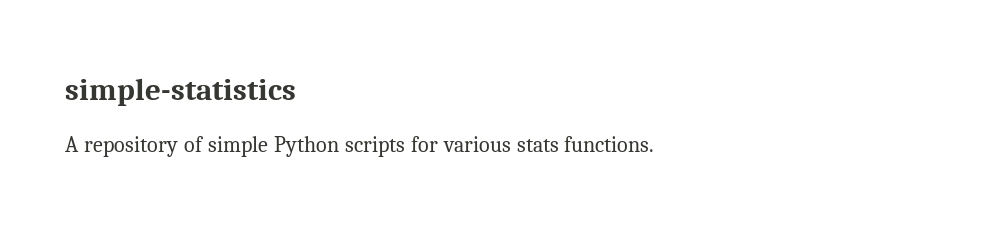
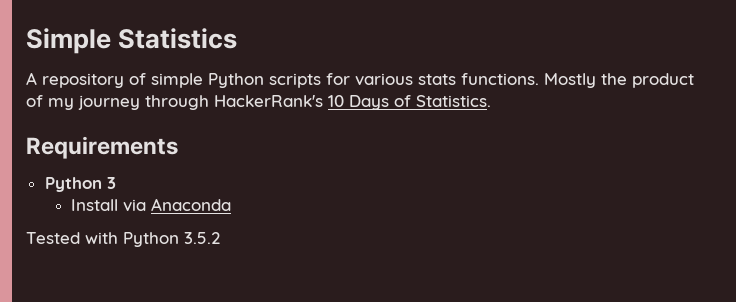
[65,78,296,106] simple-statistics -> [26,28,238,54] Simple Statistics
(655, 144) none -> [544,73,694,88] [26,95,491,110] [26,136,178,159] [44,177,116,192] [70,198,231,212] [26,232,220,247] Mostly the product of my journey through HackerRank's 10 Days of Statistics. // Requirements // Python 3 // Install via Anaconda // Tested with Python 3.5.2

